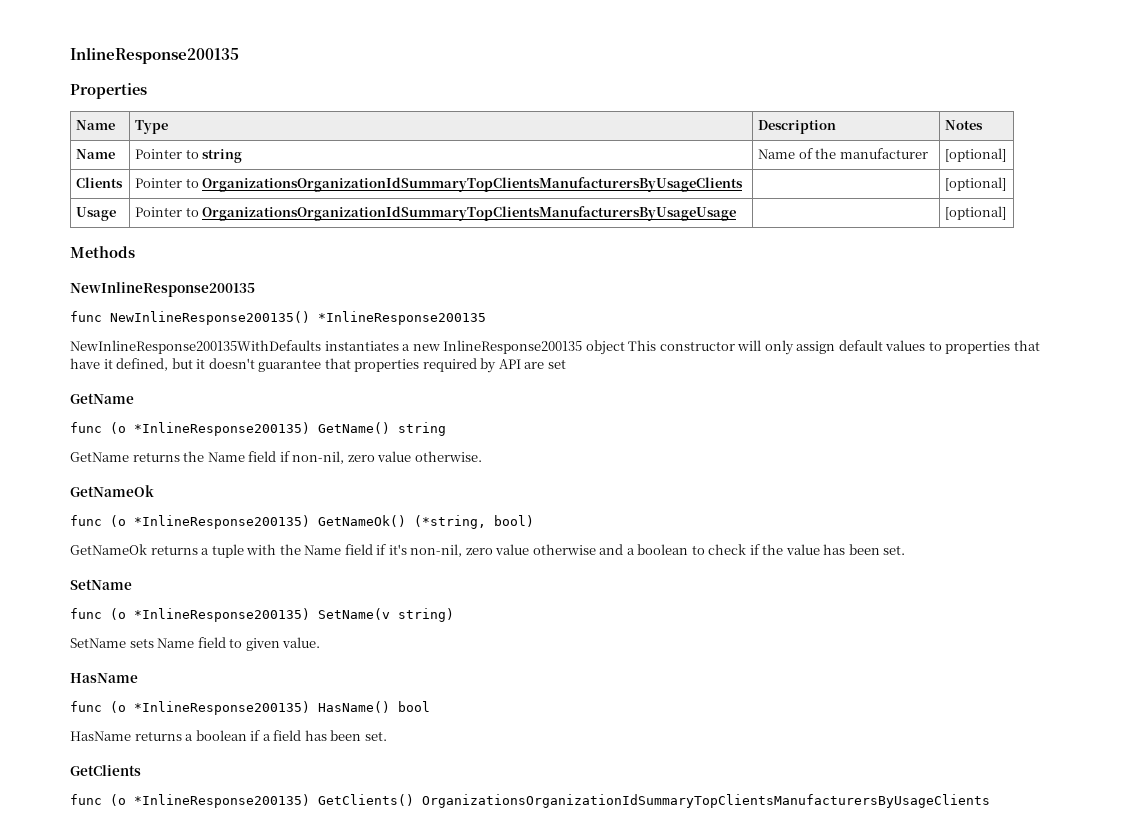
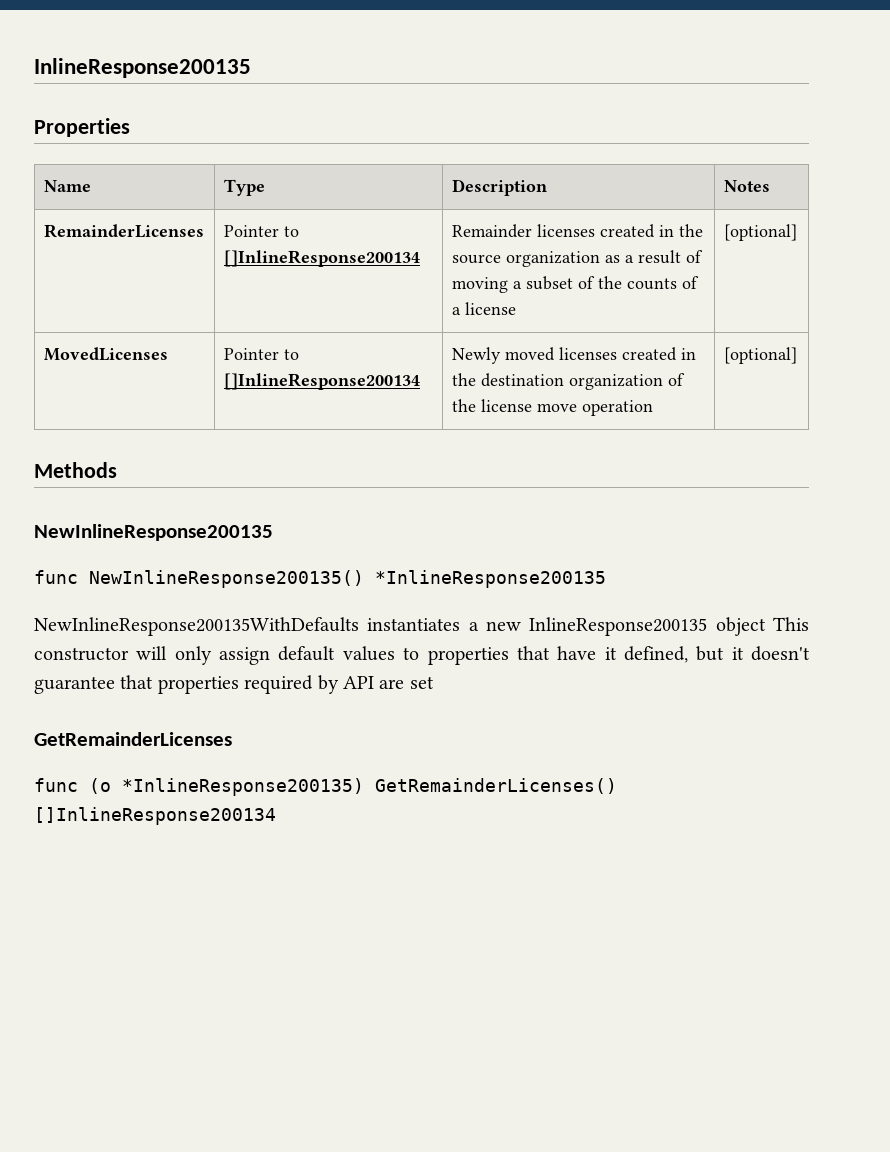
[76,149,116,159] [135,149,243,163] [758,148,928,159] [945,148,1007,162] [76,177,124,188] [135,177,744,192] [945,177,1007,191] [76,207,117,221] [135,206,737,221] Name | Pointer to string | Name of the manufacturer | [optional] // Clients | Pointer to OrganizationsOrganizationIdSummaryTopClientsManufacturersByUsageClients | | [optional] // Usage | Pointer to OrganizationsOrganizationIdSummaryTopClientsManufacturersByUsageUsage | -> [43,224,204,238] [223,225,299,237] [223,250,420,267] [451,224,703,238] [451,250,703,267] [451,276,699,293] [451,302,516,315] [723,224,797,241] [43,347,168,361] [223,348,299,360] [223,373,420,390] [451,347,696,364] [451,373,685,390] [451,399,653,416] RemainderLicenses | Pointer to []InlineResponse200134 | Remainder licenses created in the source organization as a result of moving a subset of the counts of a license | [optional] // MovedLicenses | Pointer to []InlineResponse200134 | Newly moved licenses created in the destination organization of the license move operation
[70,393,134,404] [70,422,446,436] [70,451,482,464] [70,485,154,497] [70,515,534,529] [70,544,906,558] [70,579,132,590] [70,608,454,622] [70,637,321,651] [70,673,138,683] [70,701,430,715] [70,730,387,741] [70,765,141,776] [70,794,990,808] GetName // func (o *InlineResponse200135) GetName() string // GetName returns the Name field if non-nil, zero value otherwise. // GetNameOk // func (o *InlineResponse200135) GetNameOk() (*string, bool) // GetNameOk returns a tuple with the Name field if it's non-nil, zero value otherwise and a boolean to check if the value has been set. // SetName // func (o *InlineResponse200135) SetName(v string) // SetName sets Name field to given value. // HasName // func (o *InlineResponse200135) HasName() bool // HasName returns a boolean if a field has been set. // GetClients // func (o *InlineResponse200135) GetClients() OrganizationsOrganizationIdSummaryTopClientsManufacturersByUsageClients -> [34,732,232,746] [34,778,617,796] [34,807,276,825] GetRemainderLicenses // func (o *InlineResponse200135) GetRemainderLicenses() []InlineResponse200134

